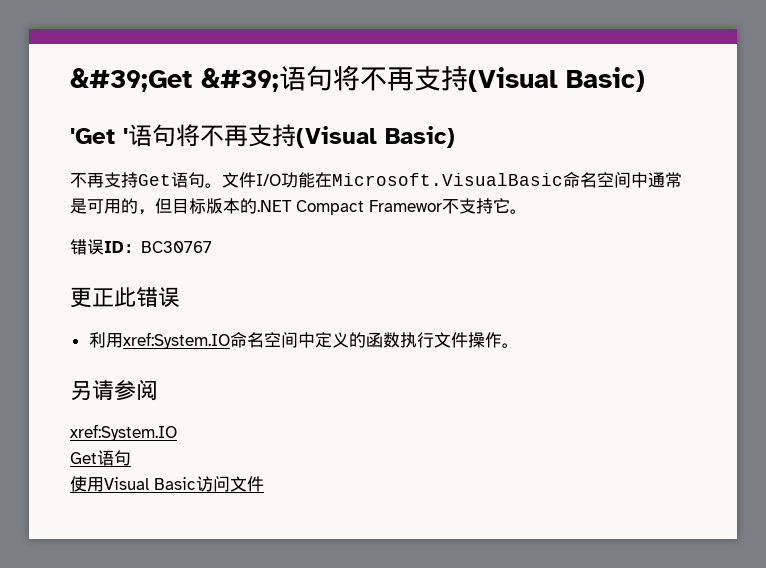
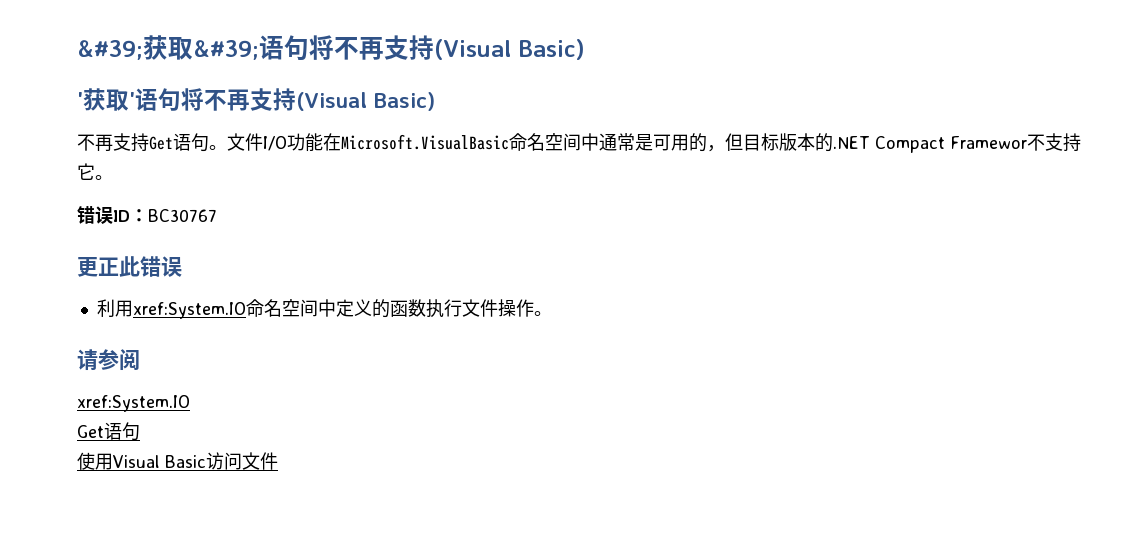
[70,68,192,92] &#39;Get -> [77,35,193,60] &#39;获取
[70,128,115,144] 'Get -> [77,88,129,111] '获取
[70,381,92,401] 另 -> (552, 313) none

